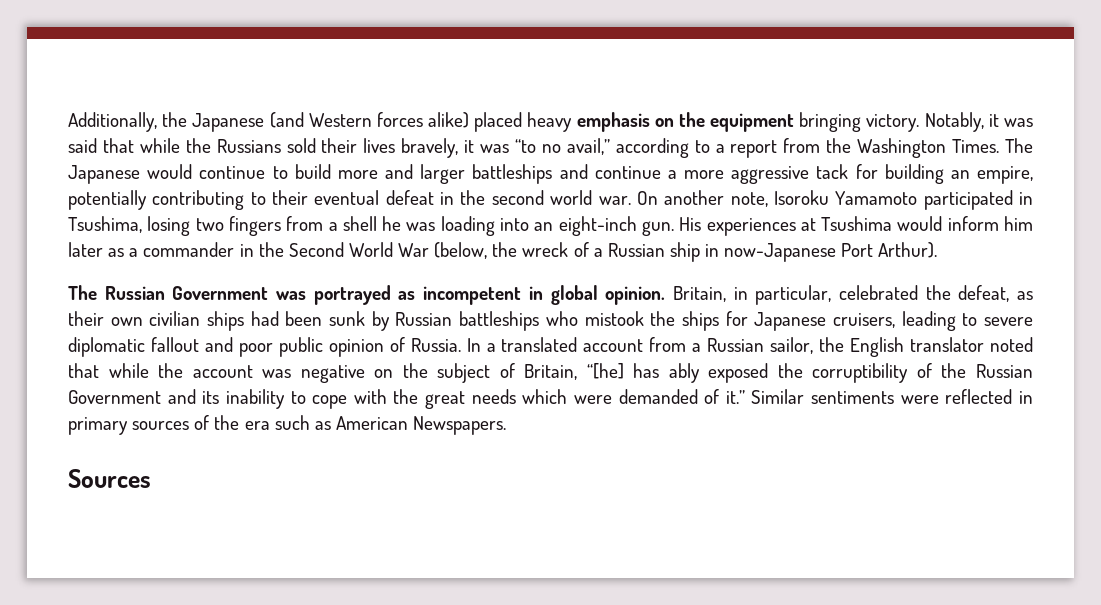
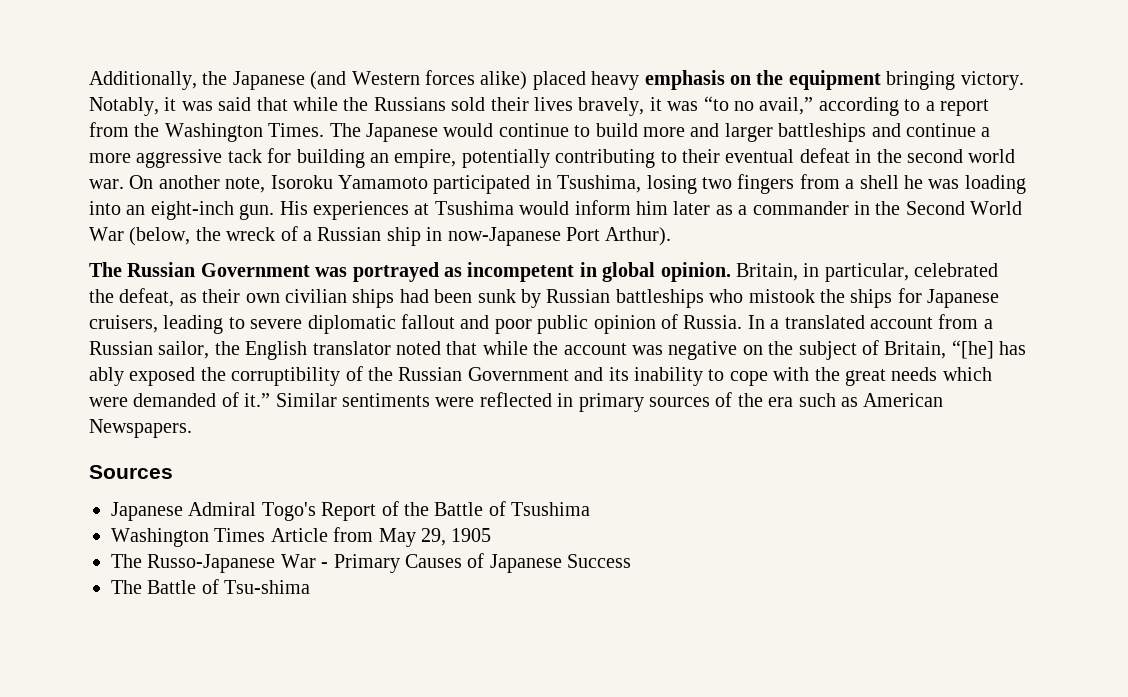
(151, 478) none -> [111,501,591,521] [111,527,492,547] [111,553,632,573] [111,579,311,594] // Japanese Admiral Togo's Report of the Battle of Tsushima // Washington Times Article from May 29, 1905 // The Russo-Japanese War - Primary Causes of Japanese Success // The Battle of Tsu-shima

